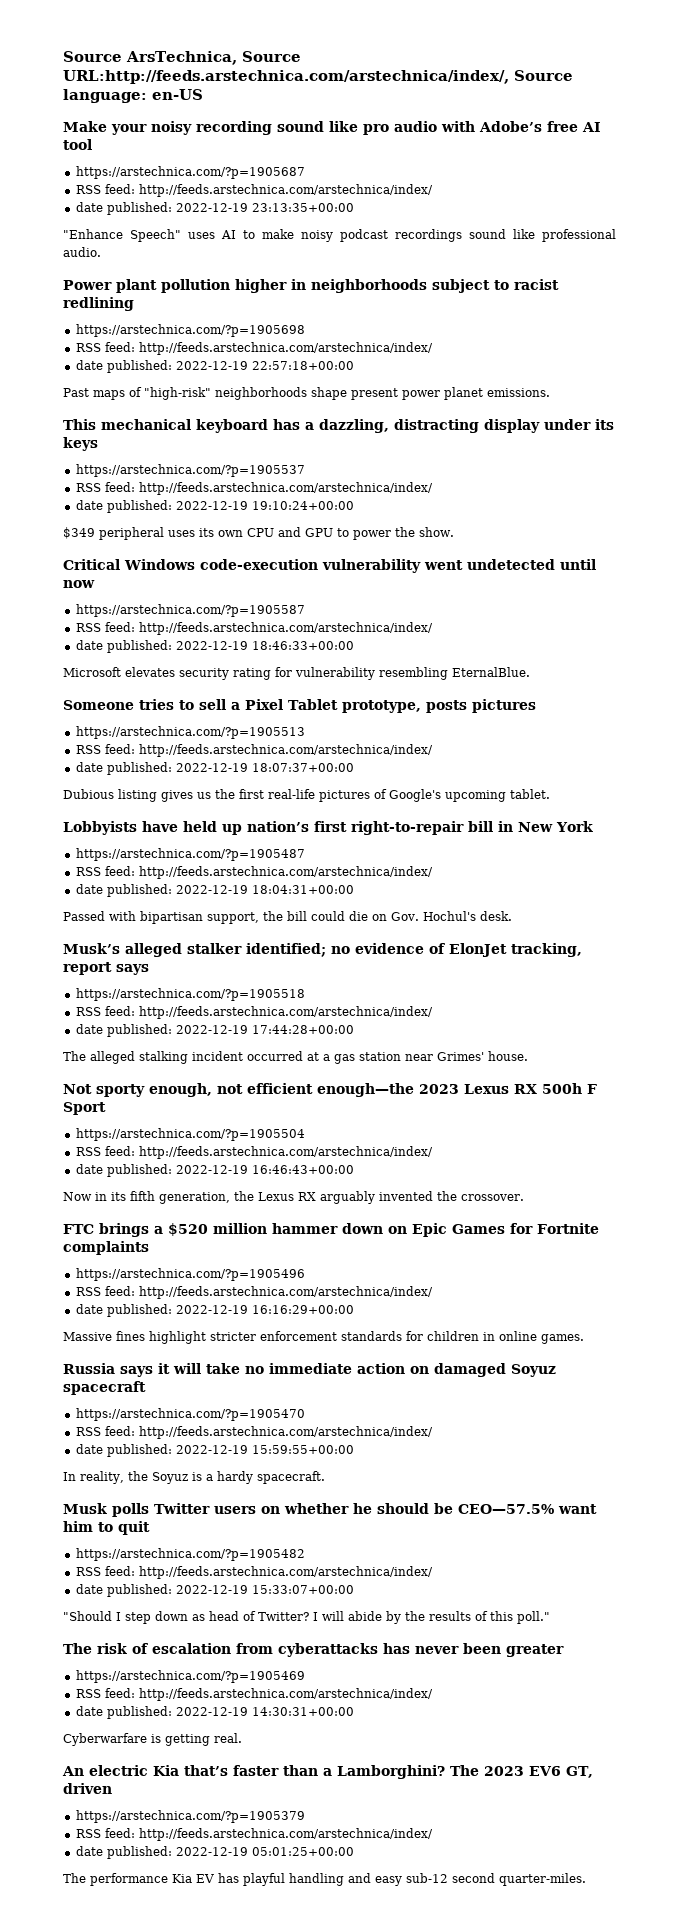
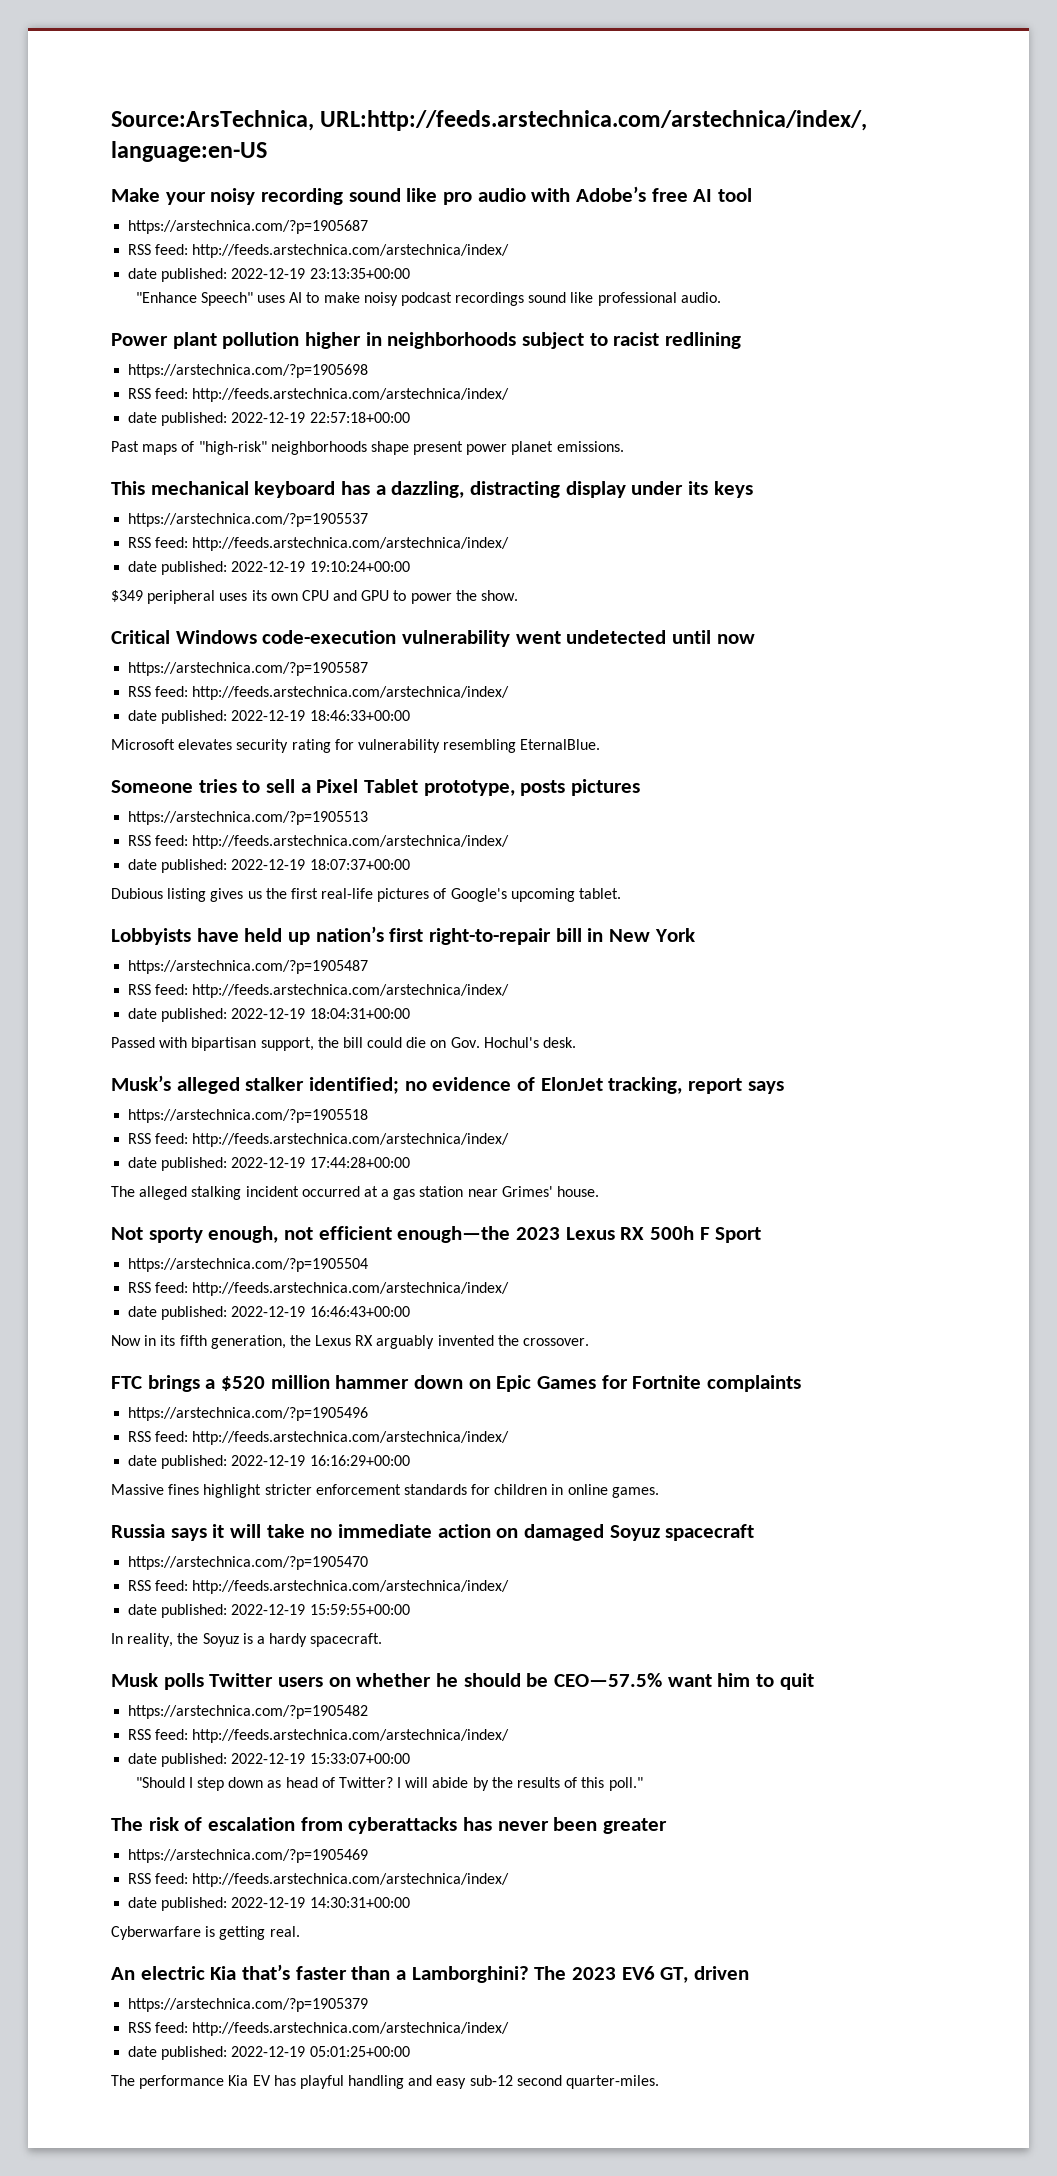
[63,51,301,65] [63,70,573,84] [63,89,203,103] Source ArsTechnica, Source URL:http://feeds.arstechnica.com/arstechnica/index/, Source language: en-US -> [111,110,868,131] [111,141,267,162] Source:ArsTechnica, URL:http://feeds.arstechnica.com/arstechnica/index/, language:en-US

